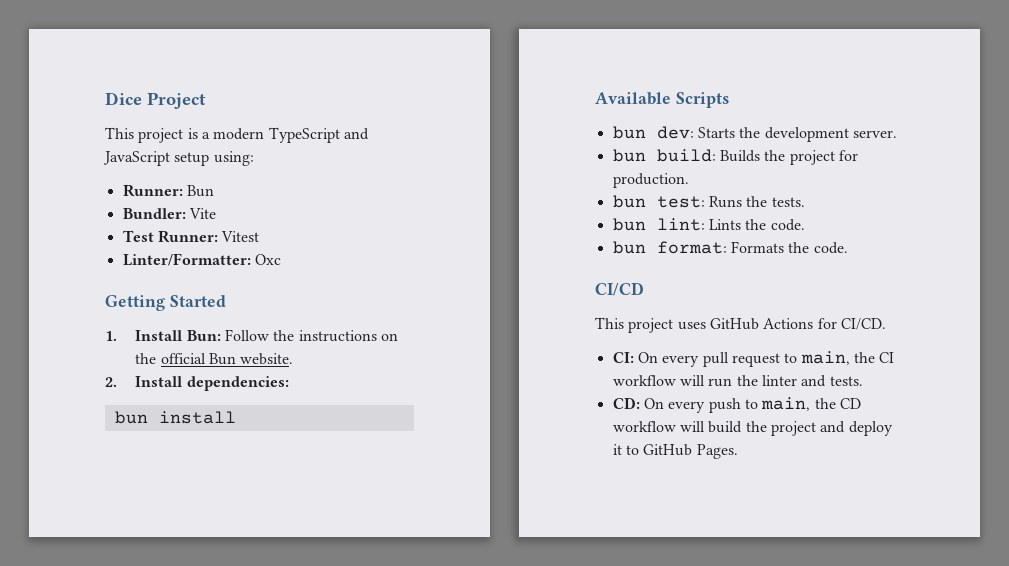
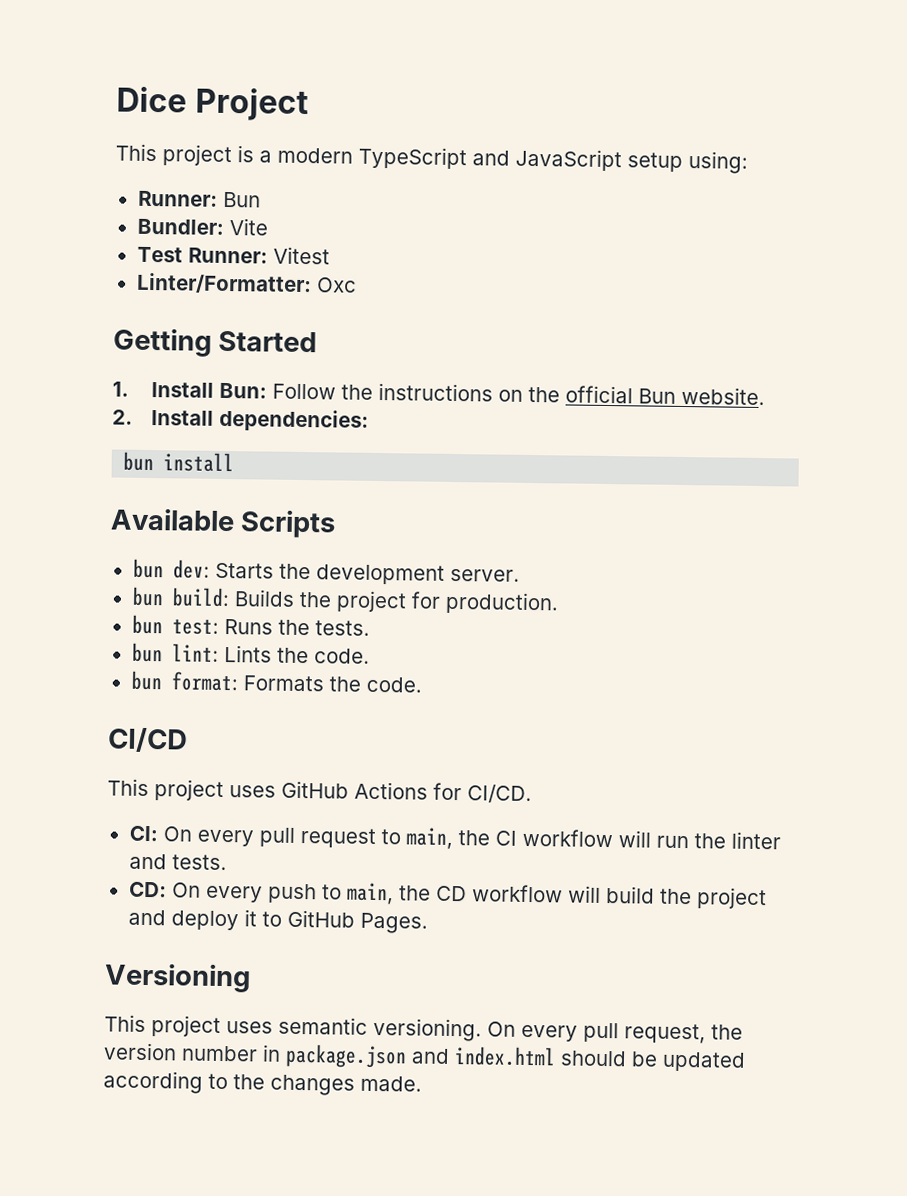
(738, 451) none -> [104,962,251,993] [104,1014,743,1044] [103,1042,746,1072] [103,1070,422,1096] // Versioning // This project uses semantic versioning. On every pull request, the version number in package.json and index.html should be updated according to the changes made.

